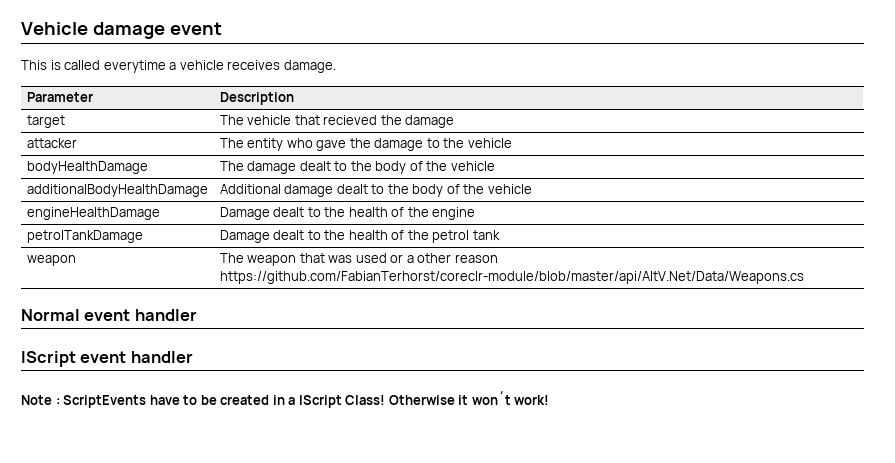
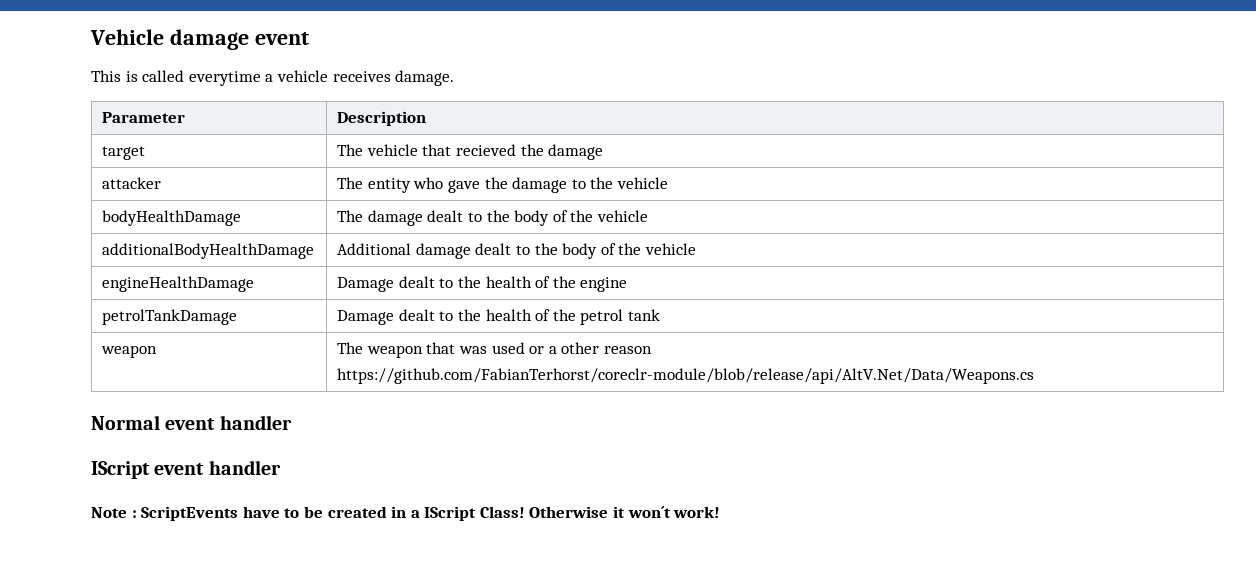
[219,271,804,284] https://github.com/FabianTerhorst/coreclr-module/blob/master/api/AltV.Net/Data/Weapons.cs -> [337,368,1035,384] https://github.com/FabianTerhorst/coreclr-module/blob/release/api/AltV.Net/Data/Weapons.cs

